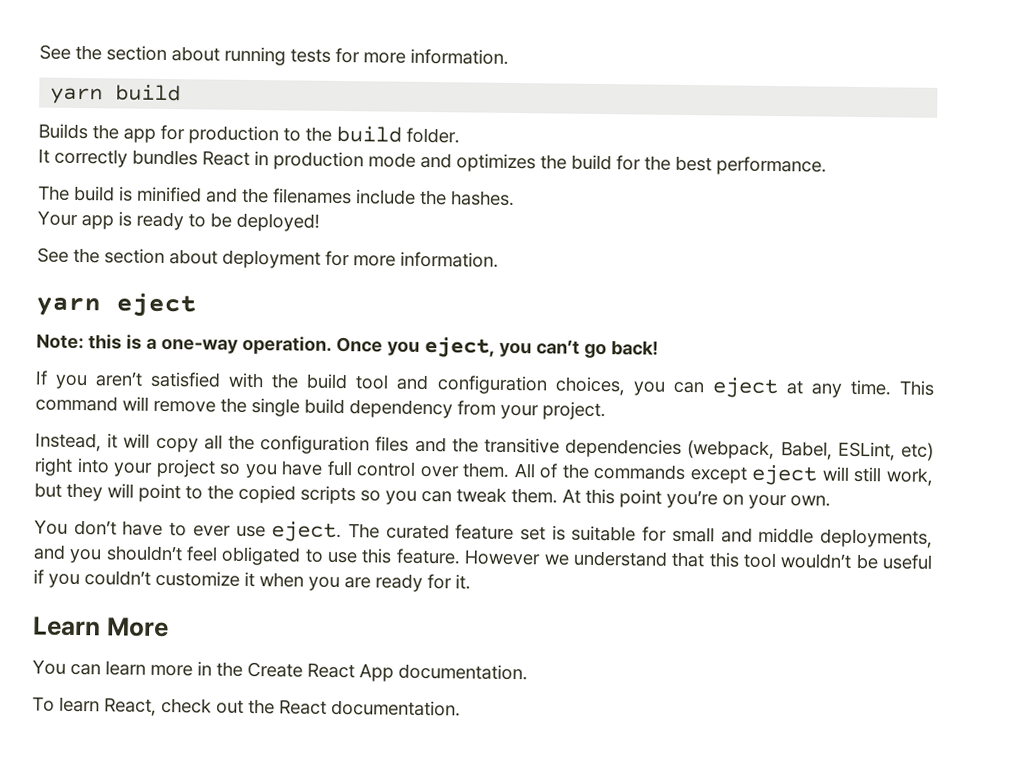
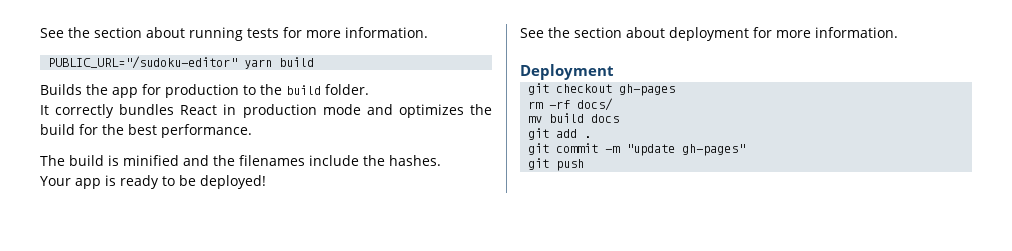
(509, 56) none -> [48,56,238,69] PUBLIC_URL="/sudoku-editor"
[36,292,197,318] [36,333,659,359] [35,370,935,399] [35,395,606,421] [35,432,935,461] [34,457,934,486] [34,482,831,510] [34,519,934,548] [33,544,934,570] [33,569,471,592] [33,616,169,638] [32,659,528,682] [32,696,461,717] yarn eject // Note: this is a one-way operation. Once you eject, you can’t go back! // If you aren’t satisfied with the build tool and configuration choices, you can eject at any time. This command will remove the single build dependency from your project. // Instead, it will copy all the configuration files and the transitive dependencies (webpack, Babel, ESLint, etc) right into your project so you have full control over them. All of the commands except eject will still work, but they will point to the copied scripts so you can tweak them. At this point you’re on your own. // You don’t have to ever use eject. The curated feature set is suitable for small and middle deployments, and you shouldn’t feel obligated to use this feature. However we understand that this tool wouldn’t be useful if you couldn’t customize it when you are ready for it. // Learn More // You can learn more in the Create React App documentation. // To learn React, check out the React documentation. -> [520,64,614,80] [528,83,676,96] [528,98,614,111] [528,113,620,123] [528,128,592,140] [528,143,746,156] [528,158,585,171] Deployment // git checkout gh-pages // rm -rf docs/ // mv build docs // git add . // git commit -m "update gh-pages" // git push

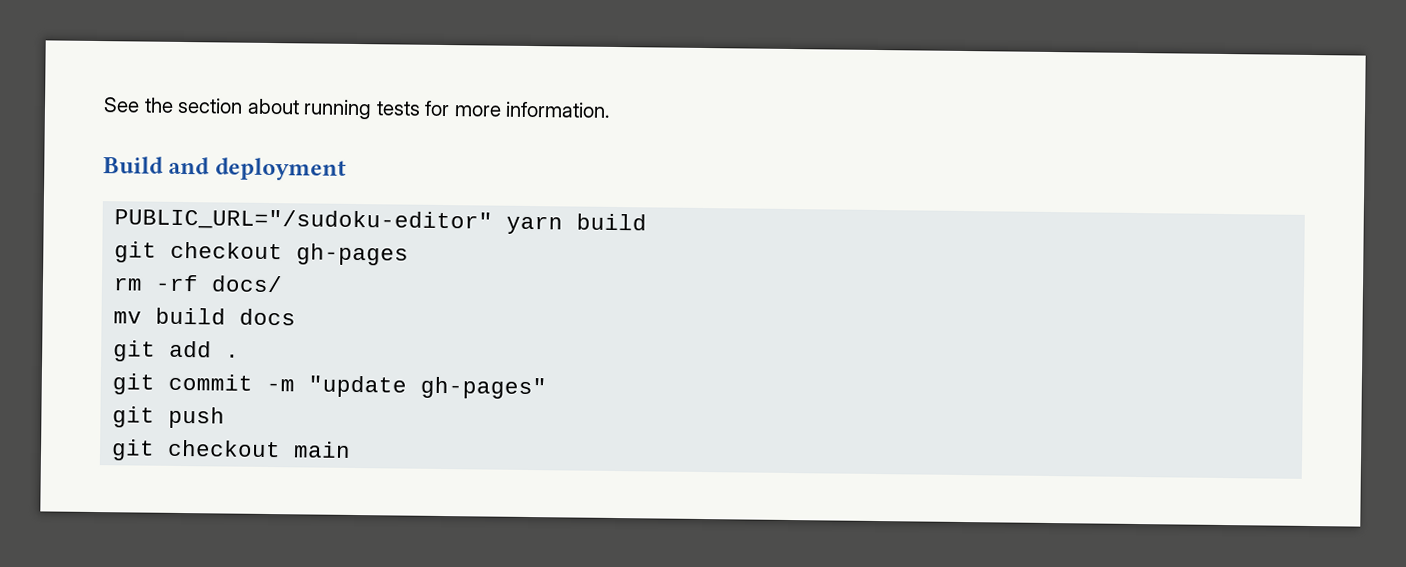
(428, 32) none -> [103,156,347,181] // Build and deployment
[40,84,369,98] [40,104,492,118] [40,124,252,138] [40,155,441,166] [40,175,266,189] [520,27,898,41] [520,64,614,80] // Builds the app for production to the build folder. // It correctly bundles React in production mode and optimizes the build for the best performance. // The build is minified and the filenames include the hashes. // Your app is ready to be deployed! // See the section about deployment for more information. // Deployment -> (648, 222) none
(585, 165) none -> [111,439,352,461] // git checkout main

